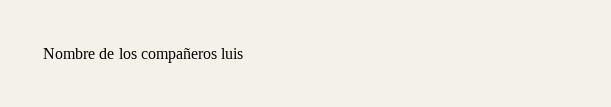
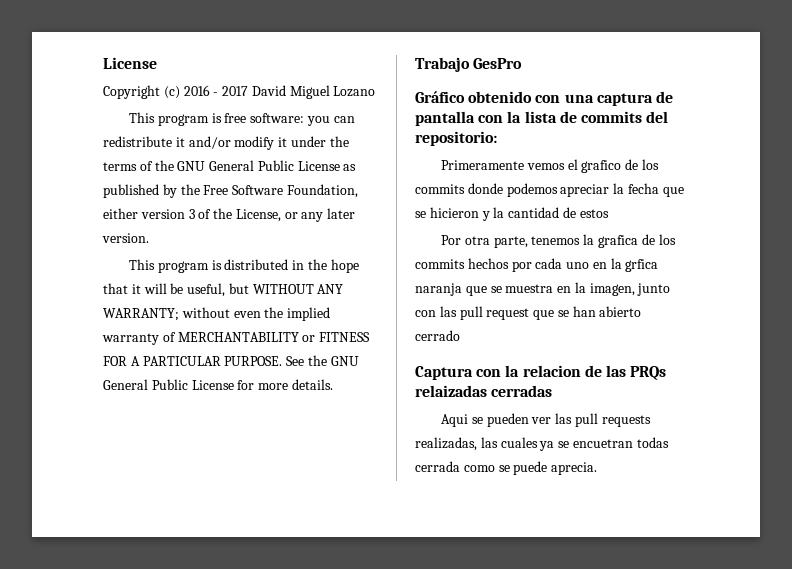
[43,48,244,63] Nombre de los compañeros luis -> [103,57,157,69] [103,85,376,99] [129,112,355,126] [103,136,349,150] [103,160,357,171] [103,184,358,198] [103,208,356,222] [102,233,149,243] [129,259,359,273] [103,283,344,297] [103,307,331,321] [102,332,371,345] [103,355,359,366] [103,379,333,390] [415,57,523,72] [415,91,673,106] [415,111,669,126] [415,131,497,146] [441,159,660,173] [415,183,684,197] [415,207,609,221] [441,234,676,248] [415,258,659,272] [415,282,671,296] [415,306,642,320] [415,330,460,341] [415,365,667,380] [415,385,553,397] [441,413,651,427] [415,437,669,451] [415,461,598,475] License // Copyright (c) 2016 - 2017 David Miguel Lozano // This program is free software: you can redistribute it and/or modify it under the terms of the GNU General Public License as published by the Free Software Foundation, either version 3 of the License, or any later version. // This program is distributed in the hope that it will be useful, but WITHOUT ANY WARRANTY; without even the implied warranty of MERCHANTABILITY or FITNESS FOR A PARTICULAR PURPOSE. See the GNU General Public License for more details. // Trabajo GesPro // Gráfico obtenido con una captura de pantalla con la lista de commits del repositorio: // Primeramente vemos el grafico de los commits donde podemos apreciar la fecha que se hicieron y la cantidad de estos // Por otra parte, tenemos la grafica de los commits hechos por cada uno en la grfica naranja que se muestra en la imagen, junto con las pull request que se han abierto cerrado // Captura con la relacion de las PRQs relaizadas cerradas // Aqui se pueden ver las pull requests realizadas, las cuales ya se encuetran todas cerrada como se puede aprecia.

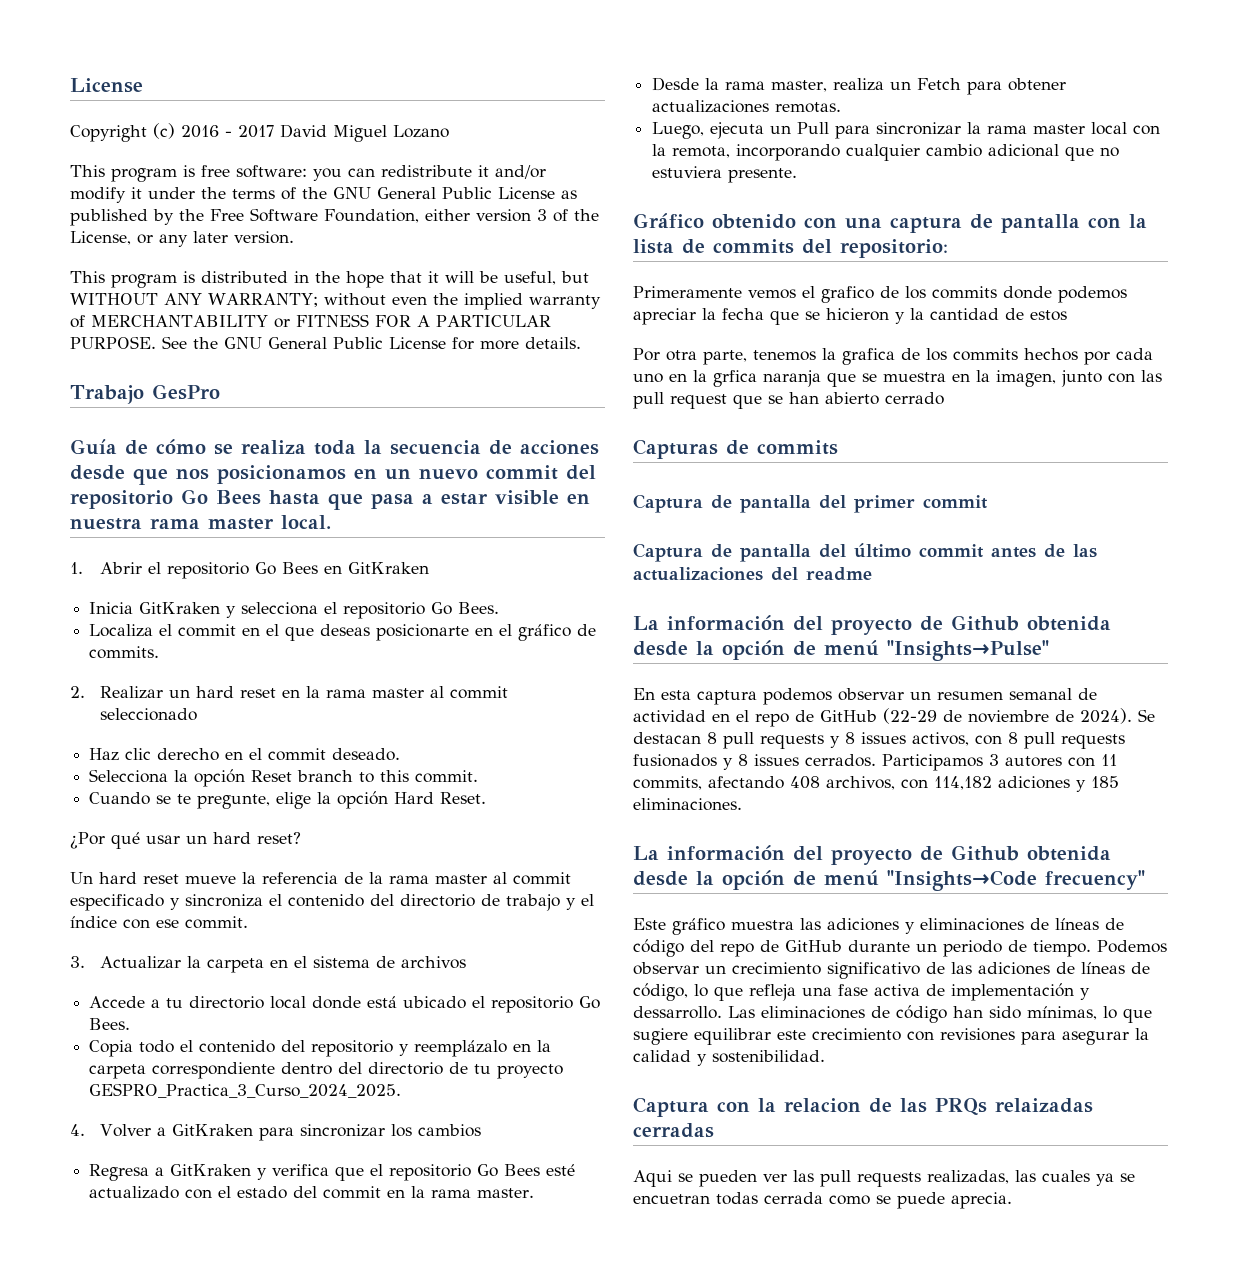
(523, 63) none -> [70,439,599,455] [70,465,596,485] [70,489,590,510] [70,515,331,530] [70,562,429,579] [89,602,500,619] [89,624,597,641] [89,646,160,659] [70,686,508,699] [99,708,197,721] [89,748,401,761] [89,769,479,787] [89,791,487,809] [70,832,301,849] [70,872,571,885] [70,894,594,911] [70,916,248,929] [70,956,466,973] [89,996,601,1013] [89,1018,131,1030] [89,1040,552,1057] [89,1062,564,1079] [89,1083,402,1098] [70,1124,481,1141] [89,1164,576,1181] [89,1186,535,1199] [652,77,1067,95] [652,100,842,113] [652,122,1161,139] [652,144,1120,161] [652,166,798,183] // Guía de cómo se realiza toda la secuencia de acciones desde que nos posicionamos en un nuevo commit del repositorio Go Bees hasta que pasa a estar visible en nuestra rama master local. // 1. Abrir el repositorio Go Bees en GitKraken // Inicia GitKraken y selecciona el repositorio Go Bees. // Localiza el commit en el que deseas posicionarte en el gráfico de commits. // 2. Realizar un hard reset en la rama master al commit seleccionado // Haz clic derecho en el commit deseado. // Selecciona la opción Reset branch to this commit. // Cuando se te pregunte, elige la opción Hard Reset. // ¿Por qué usar un hard reset? // Un hard reset mueve la referencia de la rama master al commit especificado y sincroniza el contenido del directorio de trabajo y el índice con ese commit. // 3. Actualizar la carpeta en el sistema de archivos // Accede a tu directorio local donde está ubicado el repositorio Go Bees. // Copia todo el contenido del repositorio y reemplázalo en la carpeta correspondiente dentro del directorio de tu proyecto GESPRO_Practica_3_Curso_2024_2025. // 4. Volver a GitKraken para sincronizar los cambios // Regresa a GitKraken y verifica que el repositorio Go Bees esté actualizado con el estado del commit en la rama master. // Desde la rama master, realiza un Fetch para obtener actualizaciones remotas. // Luego, ejecuta un Pull para sincronizar la rama master local con la remota, incorporando cualquier cambio adicional que no estuviera presente.
(460, 335) none -> [633,439,838,459] [633,494,988,513] [633,543,1097,562] [633,567,872,581] [633,615,1111,635] [633,640,1049,661] [633,688,1097,705] [633,708,1155,727] [633,732,1125,749] [633,754,1117,771] [633,776,1119,792] [633,798,742,811] [633,845,1111,865] [633,870,1145,891] [633,918,1124,935] [633,939,1167,957] [633,962,1150,979] [633,983,1090,1001] [633,1005,1152,1023] [633,1028,1149,1045] [633,1050,825,1066] // Capturas de commits // Captura de pantalla del primer commit // Captura de pantalla del último commit antes de las actualizaciones del readme // La información del proyecto de Github obtenida desde la opción de menú "Insights→Pulse" // En esta captura podemos observar un resumen semanal de actividad en el repo de GitHub (22-29 de noviembre de 2024). Se destacan 8 pull requests y 8 issues activos, con 8 pull requests fusionados y 8 issues cerrados. Participamos 3 autores con 11 commits, afectando 408 archivos, con 114,182 adiciones y 185 eliminaciones. // La información del proyecto de Github obtenida desde la opción de menú "Insights→Code frecuency" // Este gráfico muestra las adiciones y eliminaciones de líneas de código del repo de GitHub durante un periodo de tiempo. Podemos observar un crecimiento significativo de las adiciones de líneas de código, lo que refleja una fase activa de implementación y dessarrollo. Las eliminaciones de código han sido mínimas, lo que sugiere equilibrar este crecimiento con revisiones para asegurar la calidad y sostenibilidad.

